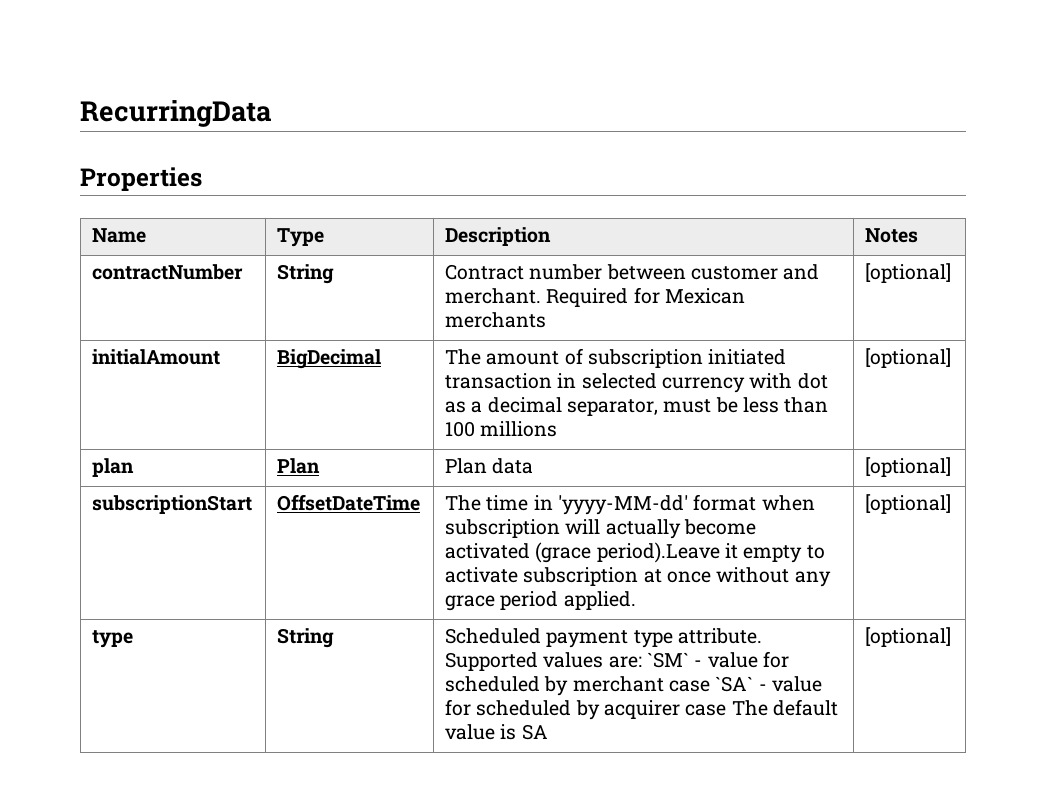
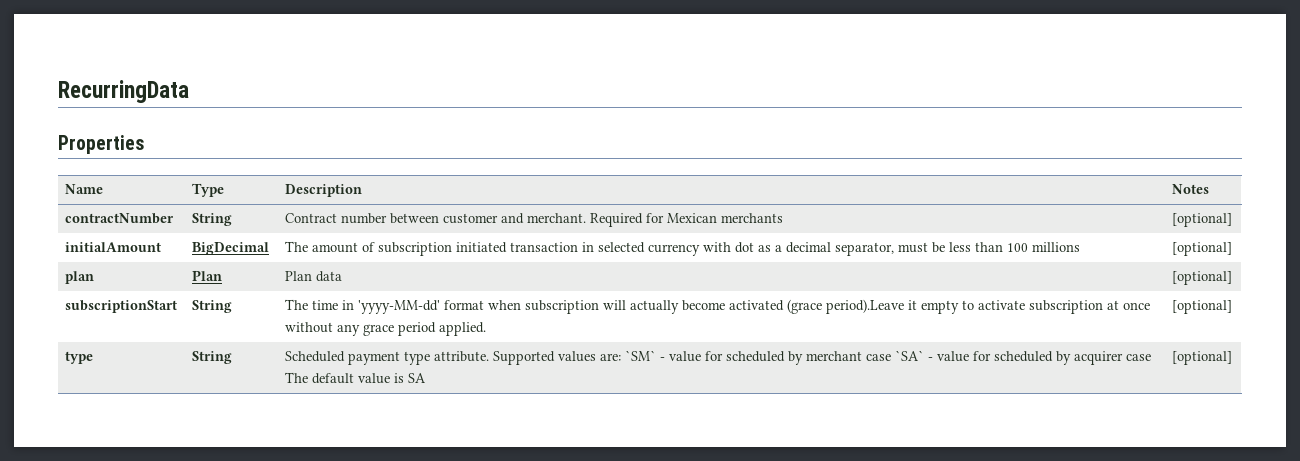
[277,494,421,511] OffsetDateTime -> [192,300,233,313] String

